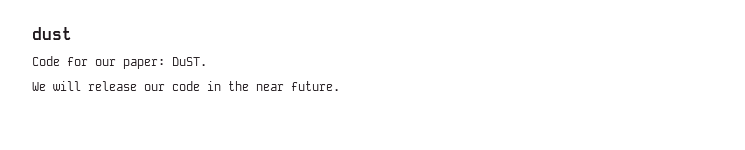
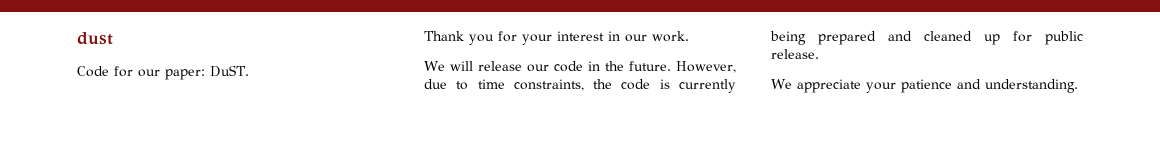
(207, 61) none -> [424,31,689,45] // Thank you for your interest in our work.
[256,81,340,91] near future. -> [629,61,736,73] [424,79,736,93] [770,31,1083,45] [771,49,819,59] [771,79,1078,93] future. However, due to time constraints, the code is currently being prepared and cleaned up for public release. // We appreciate your patience and understanding.

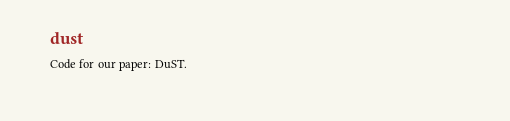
[424,31,689,45] [424,61,736,73] [424,79,736,93] [770,31,1083,45] [771,49,819,59] [771,79,1078,93] // Thank you for your interest in our work. // We will release our code in the future. However, due to time constraints, the code is currently being prepared and cleaned up for public release. // We appreciate your patience and understanding. -> (187, 64) none

